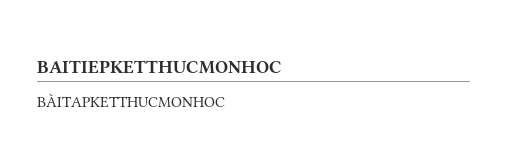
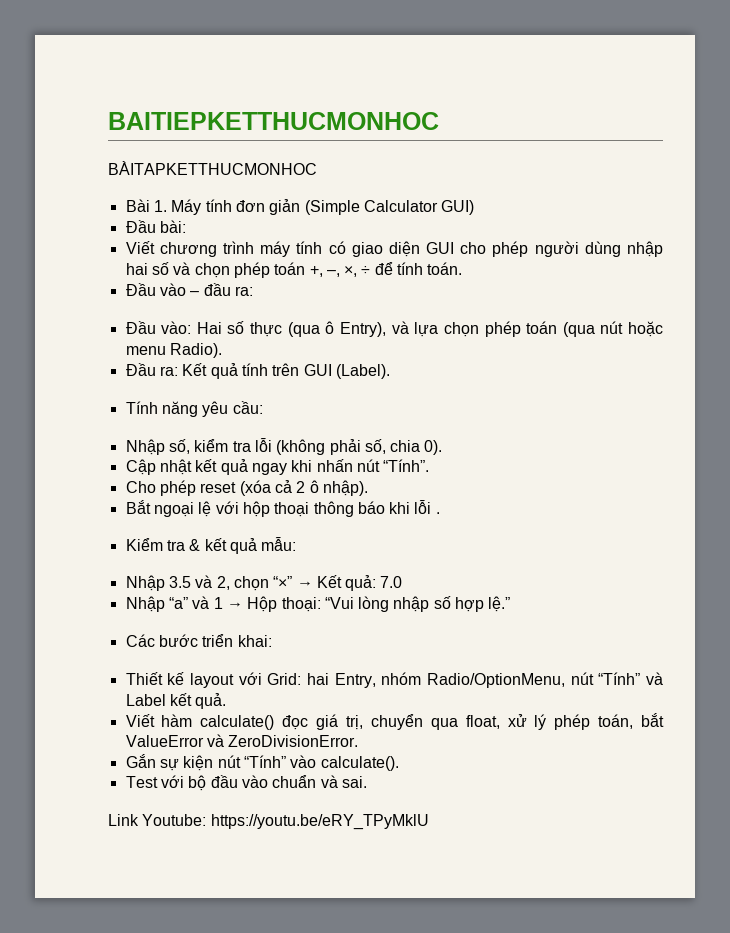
(225, 101) none -> [125,199,475,215] [125,220,186,233] [125,241,663,257] [125,262,463,278] [125,283,253,296] [125,321,663,337] [125,343,222,358] [125,363,390,379] [125,401,263,417] [125,438,443,455] [125,459,430,475] [125,480,368,496] [125,500,440,517] [125,537,297,554] [125,575,403,591] [125,596,511,612] [125,634,272,647] [125,672,664,688] [125,693,227,709] [125,713,664,730] [125,734,359,747] [125,754,399,771] [125,775,367,791] [108,814,429,830] // Bài 1. Máy tính đơn giản (Simple Calculator GUI) // Đầu bài: // Viết chương trình máy tính có giao diện GUI cho phép người dùng nhập hai số và chọn phép toán +, –, ×, ÷ để tính toán. // Đầu vào – đầu ra: // Đầu vào: Hai số thực (qua ô Entry), và lựa chọn phép toán (qua nút hoặc menu Radio). // Đầu ra: Kết quả tính trên GUI (Label). // Tính năng yêu cầu: // Nhập số, kiểm tra lỗi (không phải số, chia 0). // Cập nhật kết quả ngay khi nhấn nút “Tính”. // Cho phép reset (xóa cả 2 ô nhập). // Bắt ngoại lệ với hộp thoại thông báo khi lỗi . // Kiểm tra & kết quả mẫu: // Nhập 3.5 và 2, chọn “×” → Kết quả: 7.0 // Nhập “a” và 1 → Hộp thoại: “Vui lòng nhập số hợp lệ.” // Các bước triển khai: // Thiết kế layout với Grid: hai Entry, nhóm Radio/OptionMenu, nút “Tính” và Label kết quả. // Viết hàm calculate() đọc giá trị, chuyển qua float, xử lý phép toán, bắt ValueError và ZeroDivisionError. // Gắn sự kiện nút “Tính” vào calculate(). // Test với bộ đầu vào chuẩn và sai. // Link Youtube: https://youtu.be/eRY_TPyMklU

